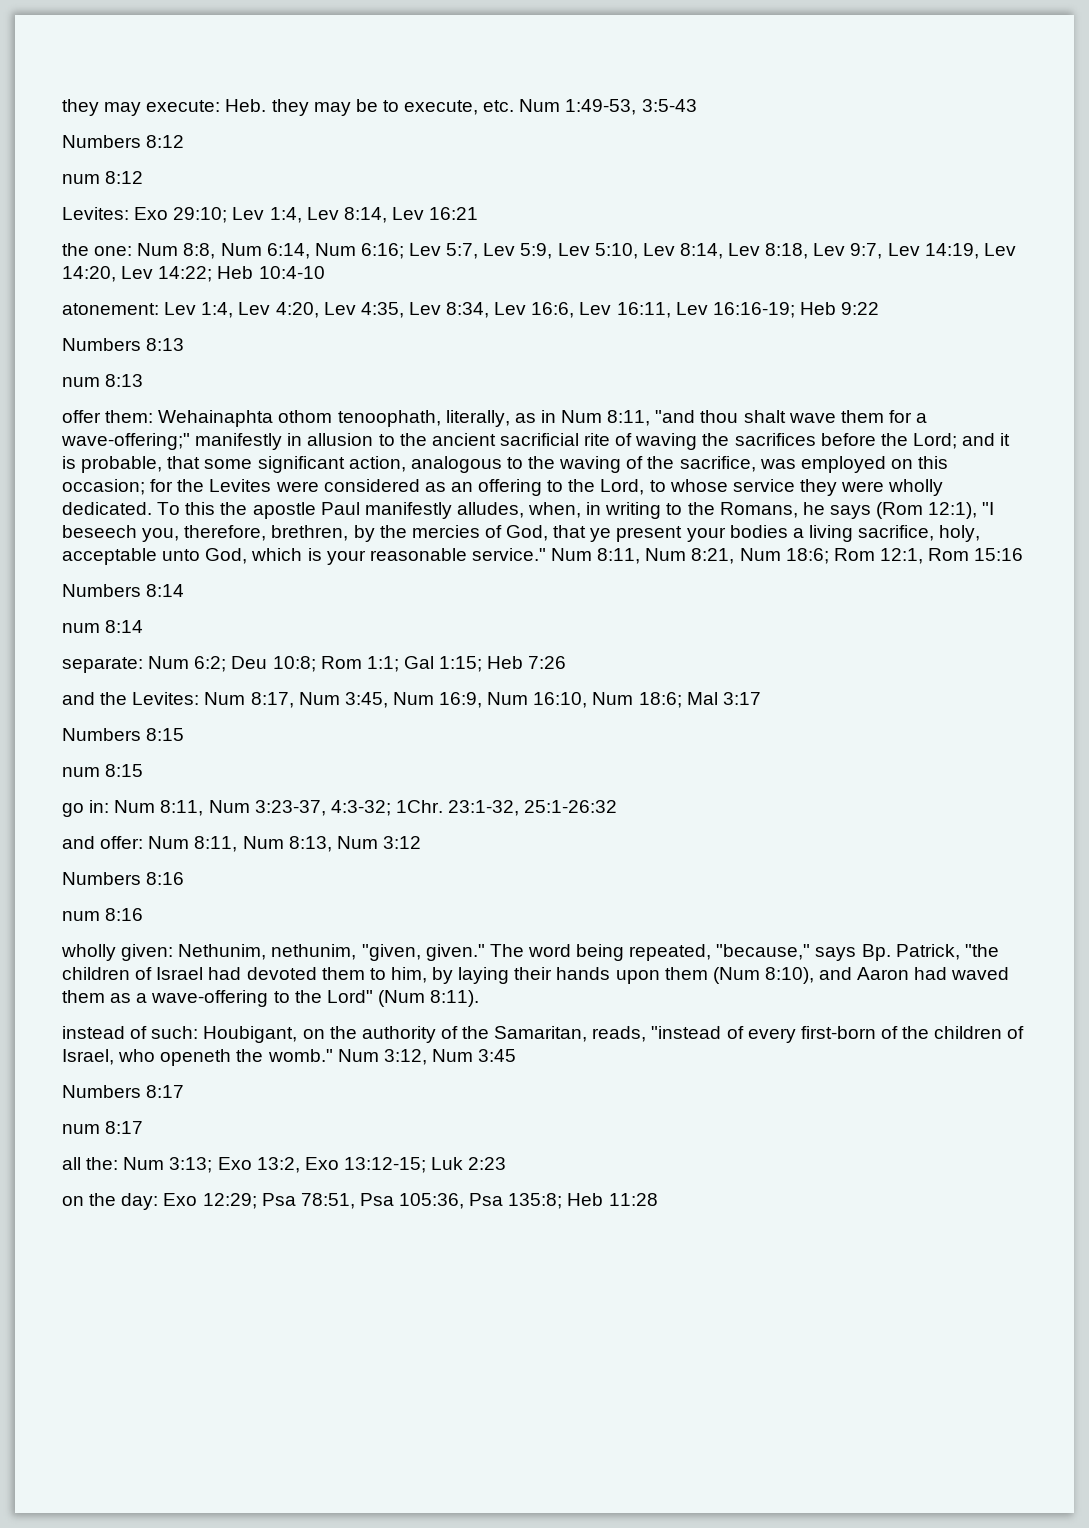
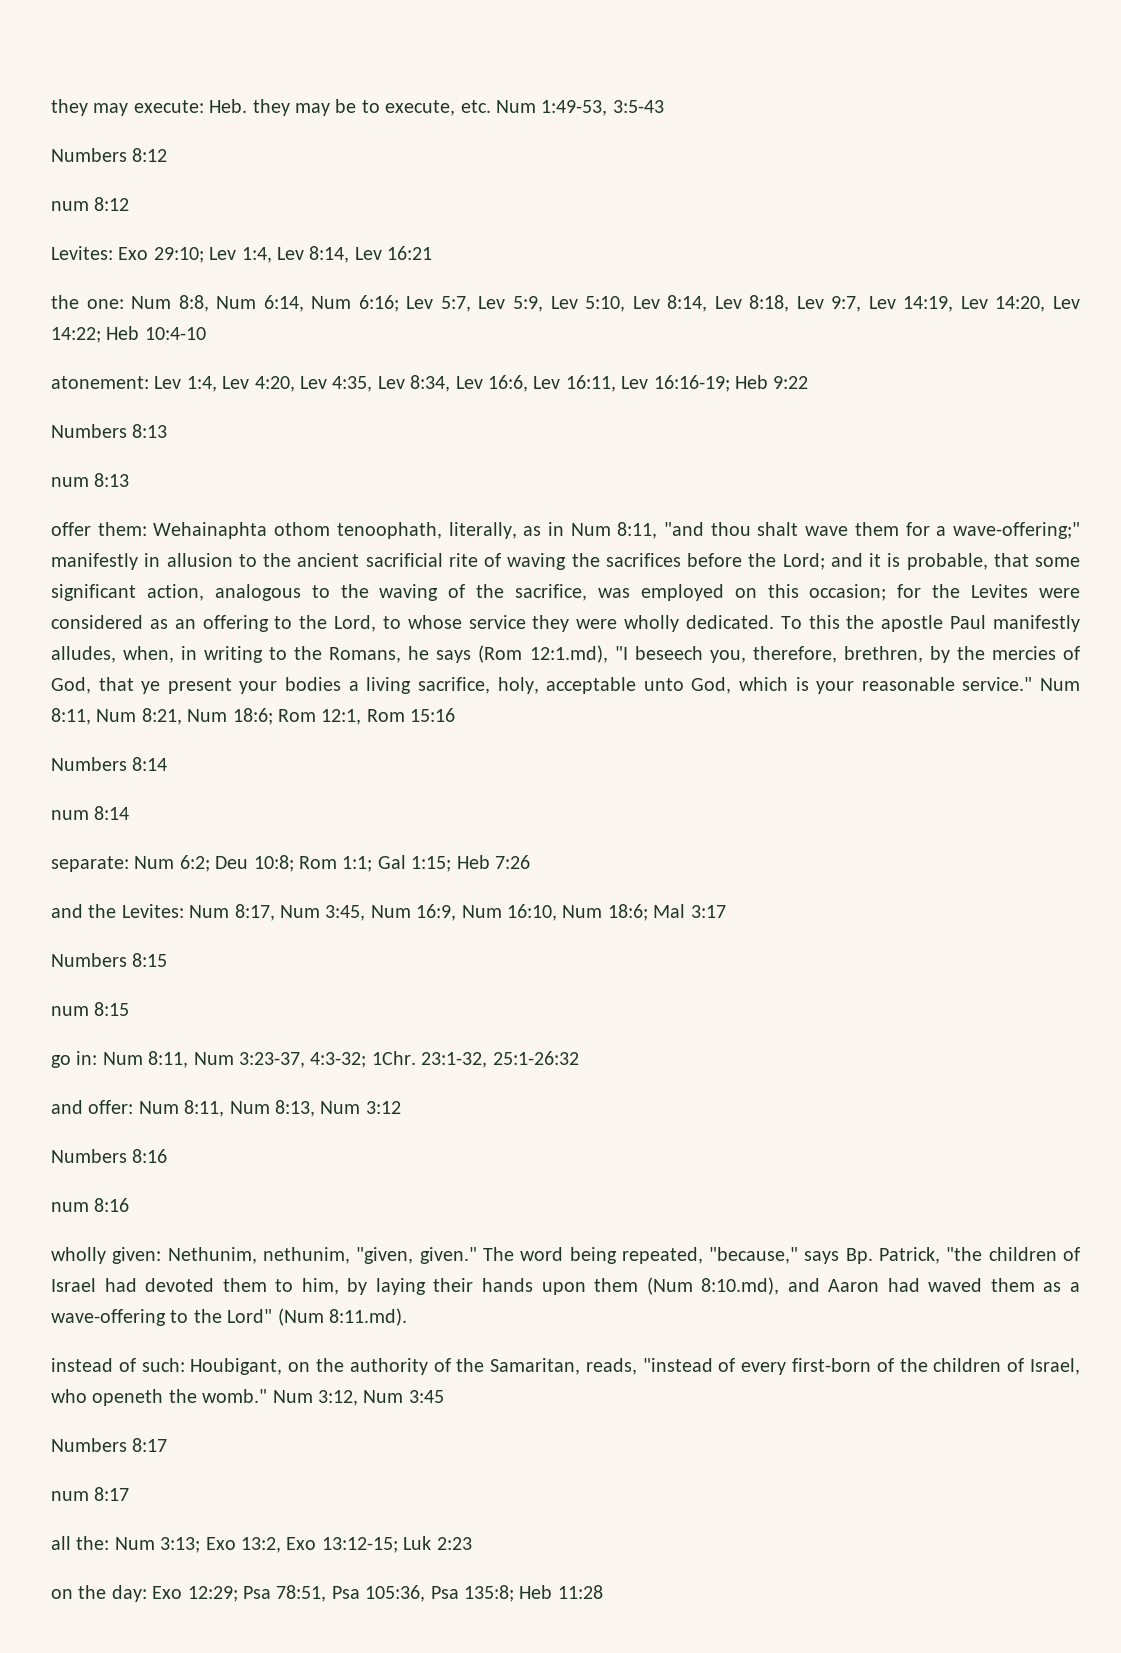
[928,502,978,519] 12:1), -> [529,645,608,663] 12:1.md),
[764,967,814,984] 8:10), -> [701,1277,780,1295] 8:10.md),
[430,990,480,1007] 8:11). -> [329,1308,407,1326] 8:11.md).

